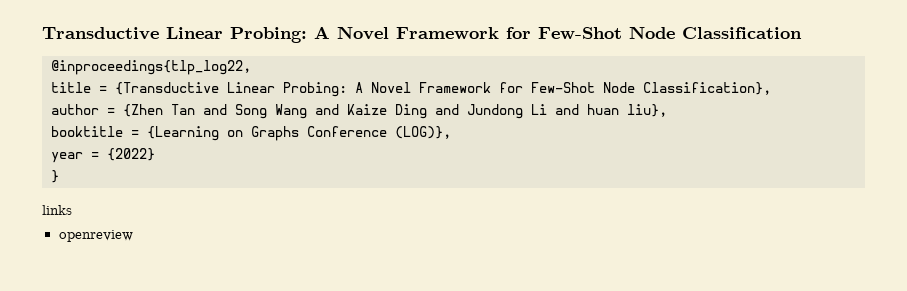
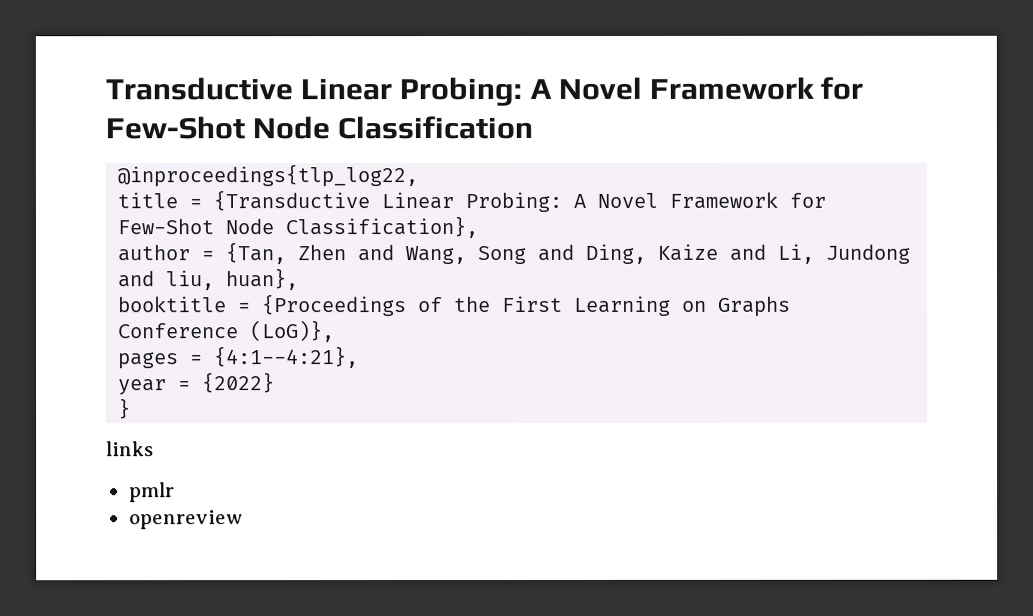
[123,104,667,119] [51,126,451,141] {Zhen Tan and Song Wang and Kaize Ding and Jundong Li and huan liu}, // booktitle = {Learning on Graphs Conference (LOG)}, -> [225,242,911,265] [117,268,299,291] [117,294,792,317] [118,320,336,343] [118,346,360,370] {Tan, Zhen and Wang, Song and Ding, Kaize and Li, Jundong and liu, huan}, // booktitle = {Proceedings of the First Learning on Graphs Conference (LoG)}, // pages = {4:1--4:21},
(72, 210) none -> [128,482,175,503] // pmlr

